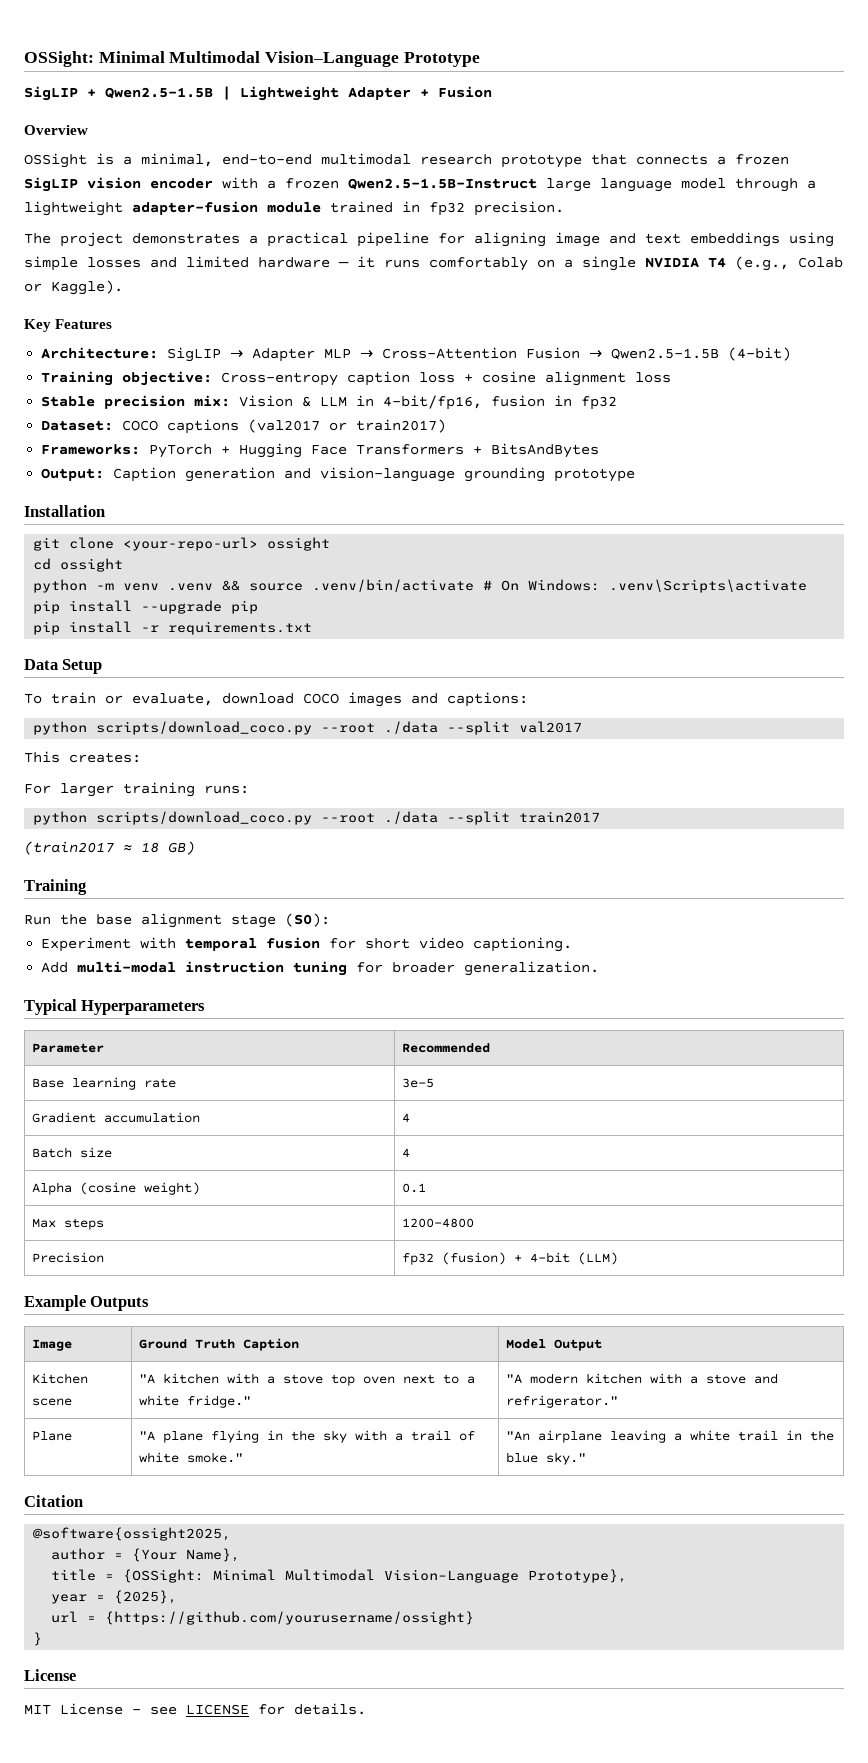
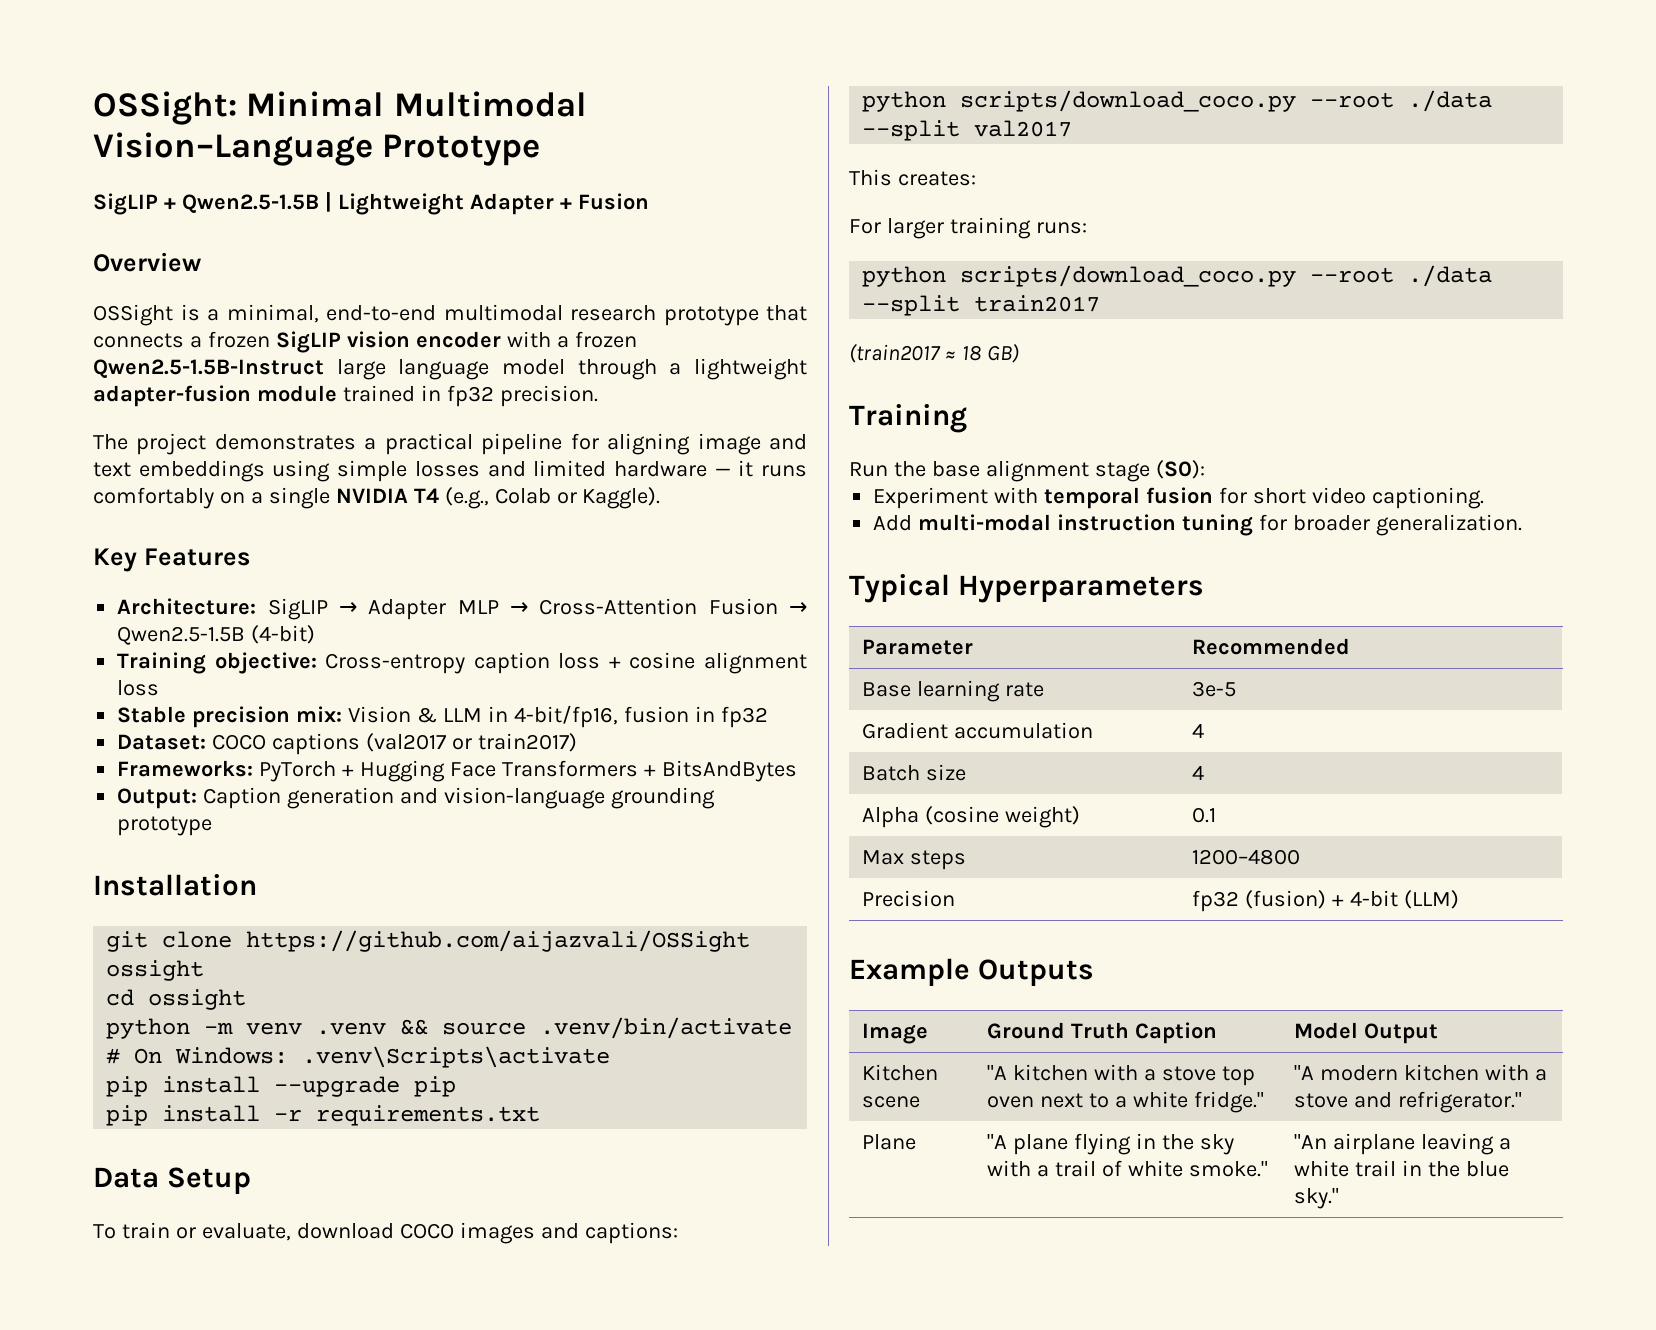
[123,537,259,551] <your-repo-url> -> [246,930,751,952] https://github.com/aijazvali/OSSight
[24,1495,83,1507] [33,1527,232,1541] [51,1548,241,1562] [51,1569,628,1583] [51,1590,178,1604] [51,1611,475,1625] [33,1632,43,1646] [24,1669,76,1681] [24,1703,366,1715] // Citation // @software{ossight2025, // author = {Your Name}, // title = {OSSight: Minimal Multimodal Vision–Language Prototype}, // year = {2025}, // url = {https://github.com/yourusername/ossight} // } // License // MIT License – see LICENSE for details. -> (1340, 1198) none

